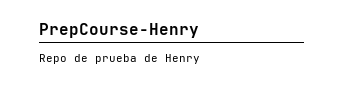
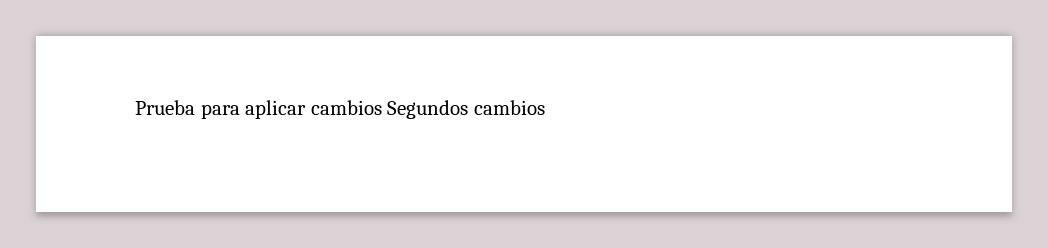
[39,23,199,38] [39,54,200,64] PrepCourse-Henry // Repo de prueba de Henry -> [135,100,545,119] Prueba para aplicar cambios Segundos cambios

